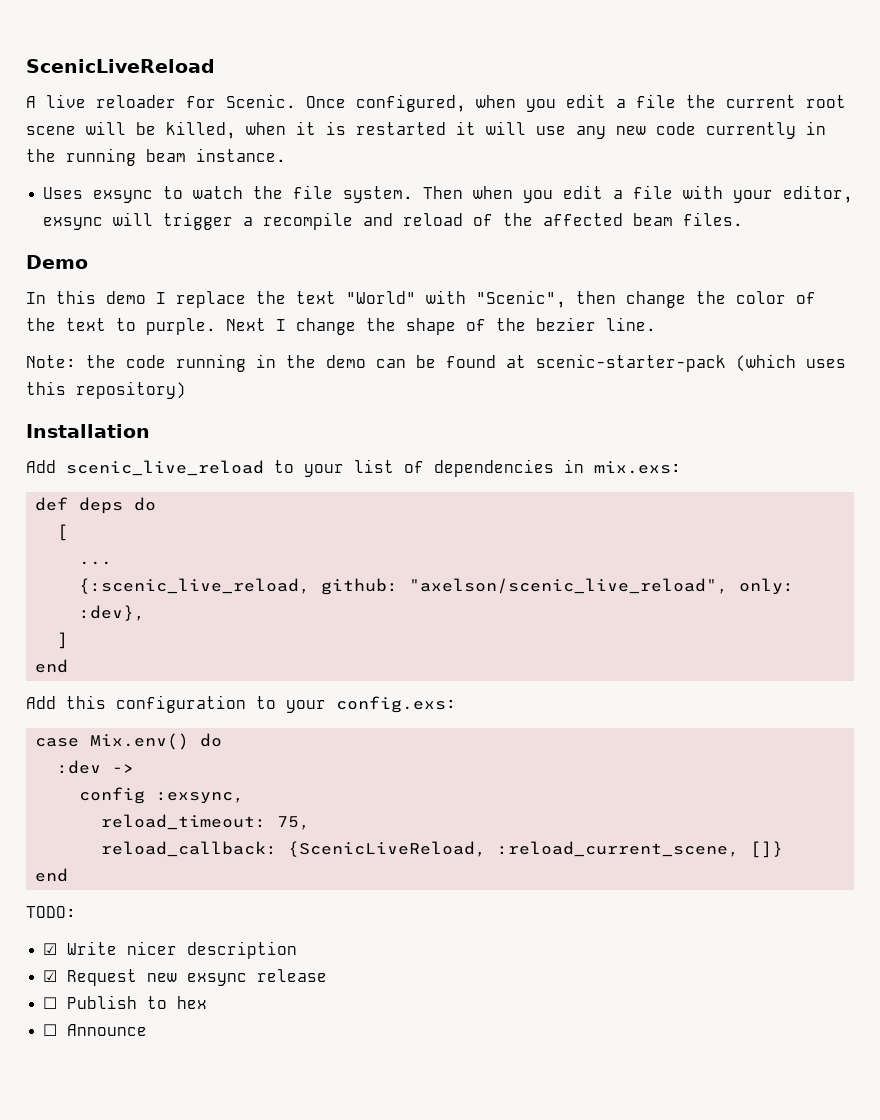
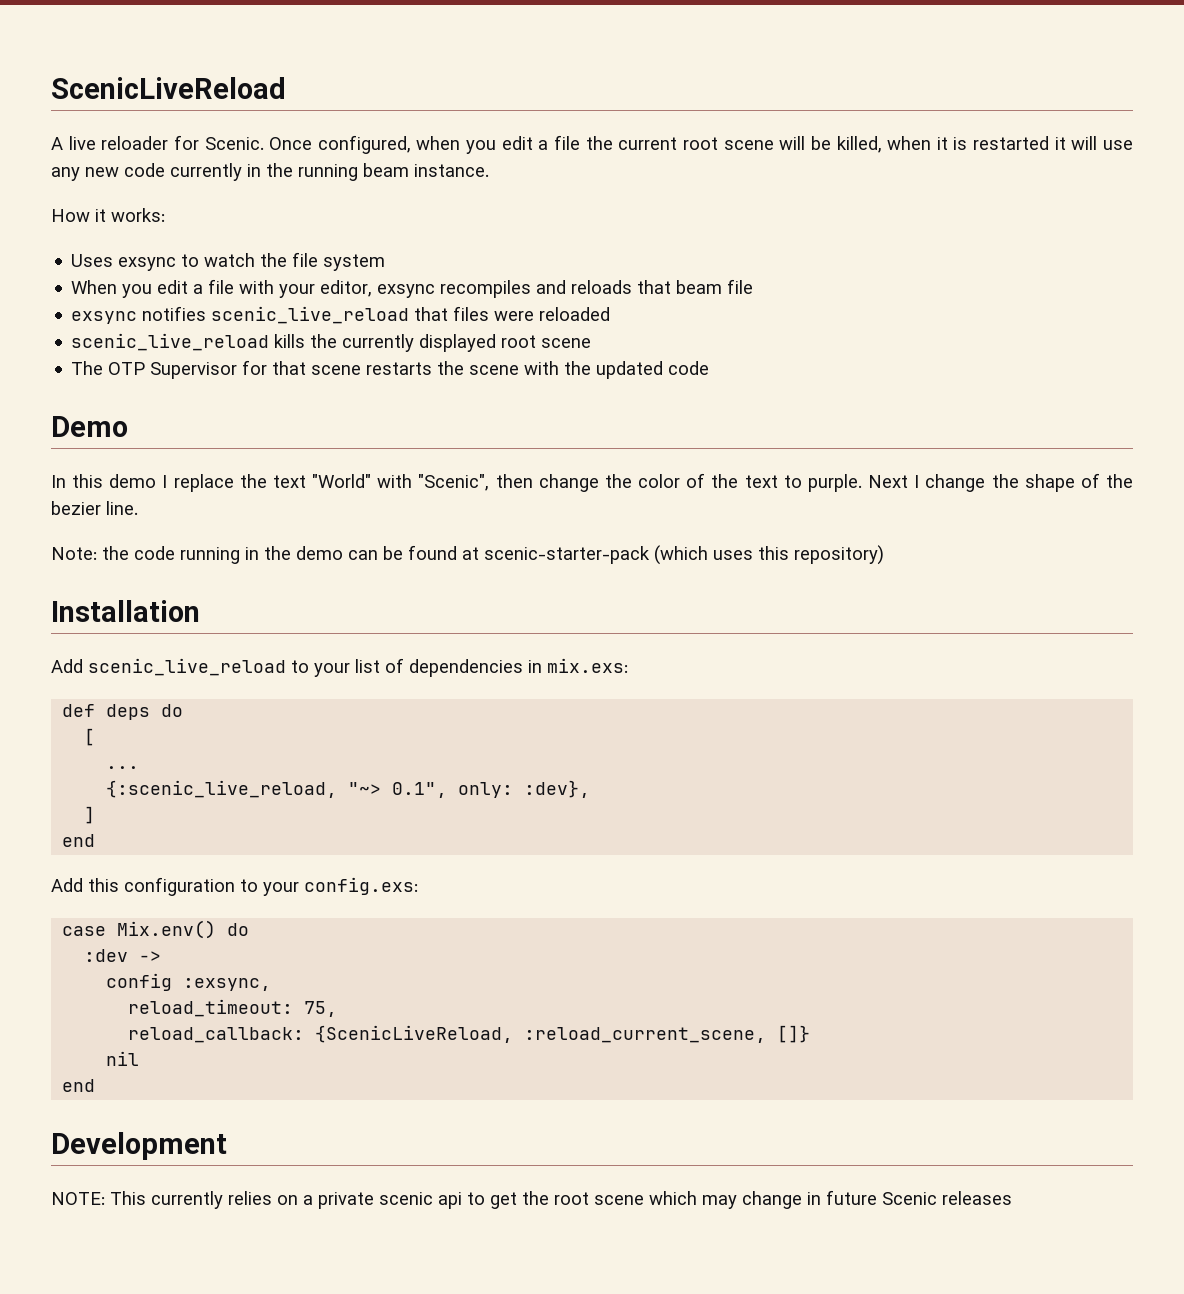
(286, 155) none -> [51,208,165,222] // How it works:
[343,186,514,203] system. Then when -> [323,254,386,271] [71,280,118,294] system // When
[113,212,744,230] will trigger a recompile and reload of the affected beam files. -> [440,279,754,298] [71,306,611,324] [71,333,592,352] [71,360,710,379] recompiles and reloads that beam file // exsync notifies scenic_live_reload that files were reloaded // scenic_live_reload kills the currently displayed root scene // The OTP Supervisor for that scene restarts the scene with the updated code
[321,578,729,595] github: "axelson/scenic_live_reload", -> [348,782,448,798] "~> 0.1",
[35,868,69,882] [26,906,76,918] [43,941,298,959] [43,969,328,986] [43,995,208,1009] [43,1024,148,1036] // end // TODO: // ☑ Write nicer description // ☑ Request new exsync release // ☐ Publish to hex // ☐ Announce -> [106,1051,140,1066] [62,1079,96,1092] [51,1132,227,1160] [51,1190,1012,1209] // nil // end // Development // NOTE: This currently relies on a private scenic api to get the root scene which may change in future Scenic releases

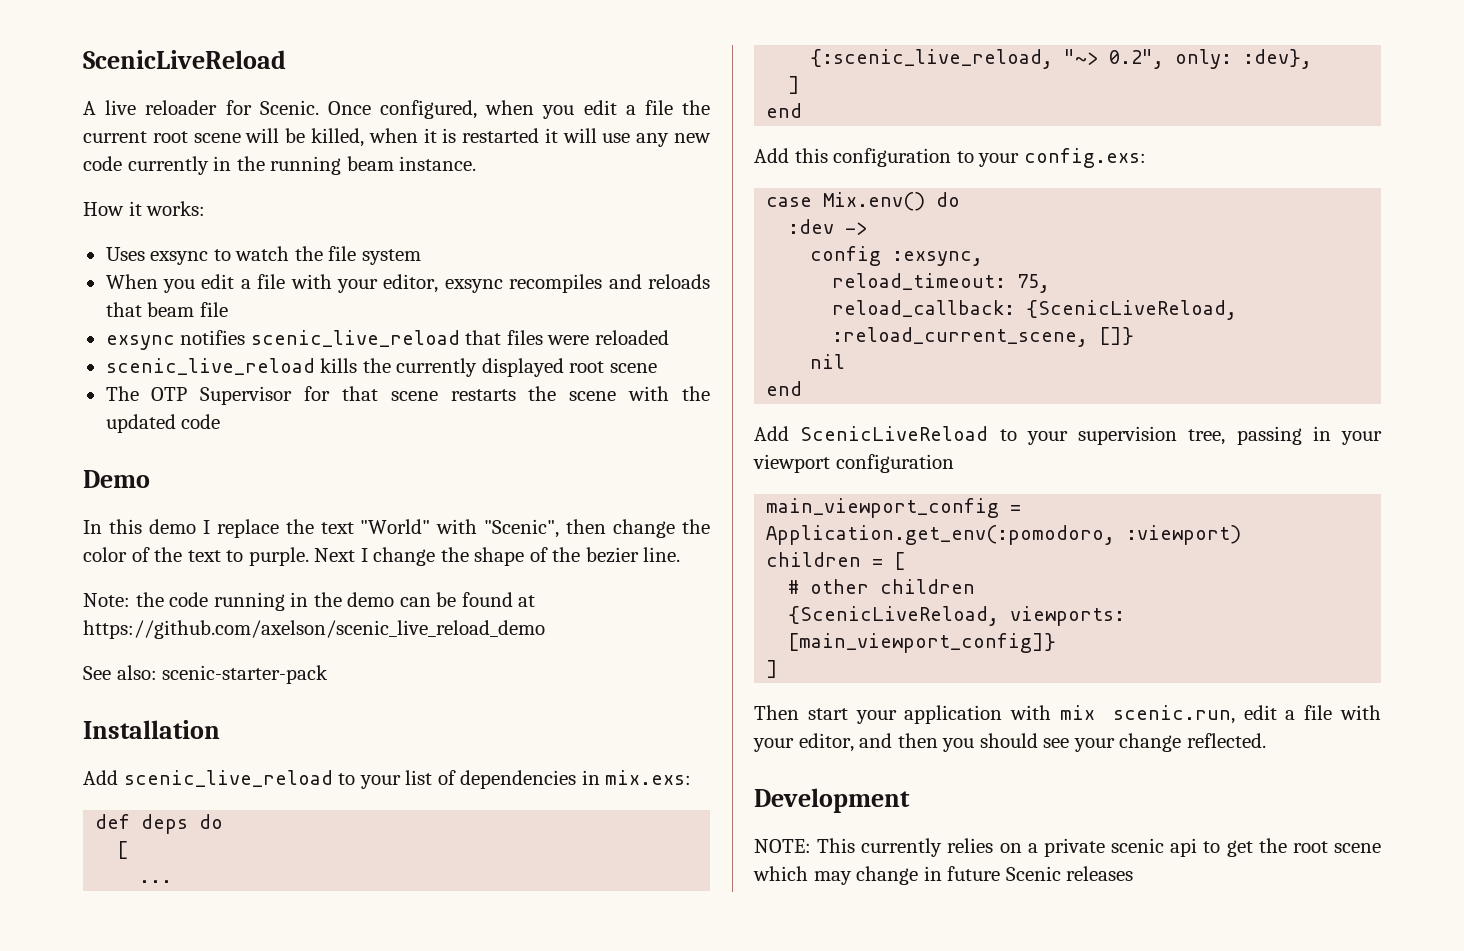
[484,545,884,565] scenic-starter-pack (which uses this repository) -> [83,620,545,639] [83,665,329,684] https://github.com/axelson/scenic_live_reload_demo // See also: scenic-starter-pack
[392,782,448,798] 0.1", -> [1109,49,1165,69] 0.2",
(96, 1085) none -> [754,426,1382,445] [753,454,954,473] [766,498,1022,518] [766,525,1242,545] [766,552,906,570] [788,579,976,594] [788,606,1126,626] [788,633,1057,653] [766,660,779,678] [754,705,1381,724] [753,733,1266,752] // Add ScenicLiveReload to your supervision tree, passing in your viewport configuration // main_viewport_config = Application.get_env(:pomodoro, :viewport) // children = [ // # other children // {ScenicLiveReload, viewports: [main_viewport_config]} // ] // Then start your application with mix scenic.run, edit a file with your editor, and then you should see your change reflected.

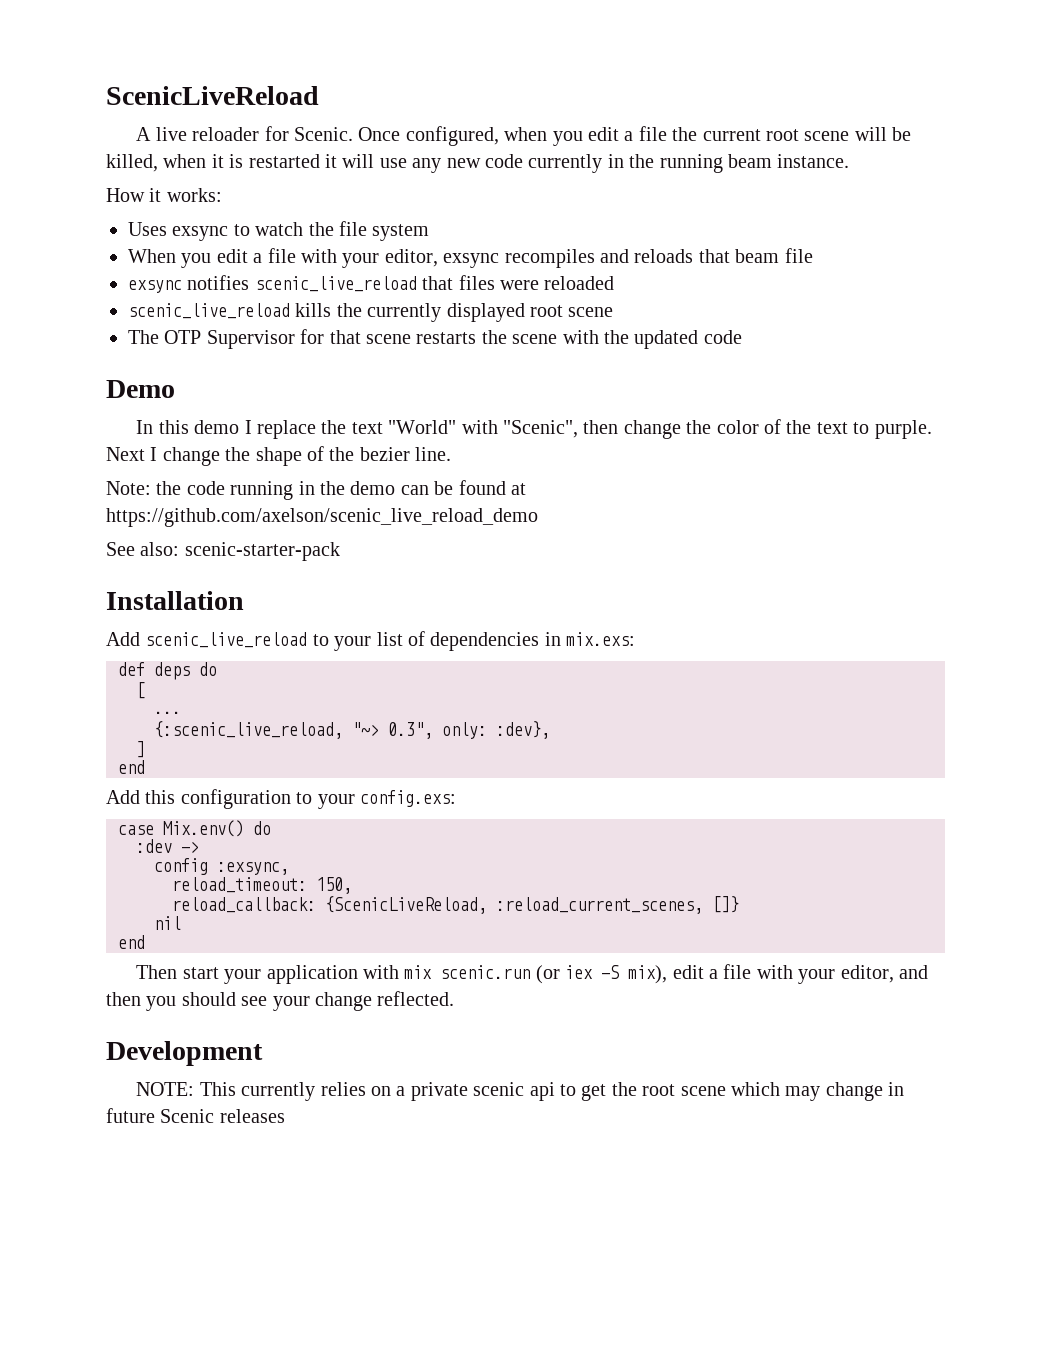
[1109,49,1165,69] 0.2", -> [388,722,433,739] 0.3",
[1017,274,1051,293] 75, -> [316,877,352,894] 150,
[832,327,1089,347] :reload_current_scene, -> [496,897,703,914] :reload_current_scenes,
[754,426,1382,445] [753,454,954,473] [766,498,1022,518] [766,525,1242,545] [766,552,906,570] [788,579,976,594] [788,606,1126,626] [788,633,1057,653] [766,660,779,678] // Add ScenicLiveReload to your supervision tree, passing in your viewport configuration // main_viewport_config = Application.get_env(:pomodoro, :viewport) // children = [ // # other children // {ScenicLiveReload, viewports: [main_viewport_config]} // ] -> (145, 942) none
[1112,705,1235,724] scenic.run, -> [440,965,668,984] scenic.run (or iex -S mix),

